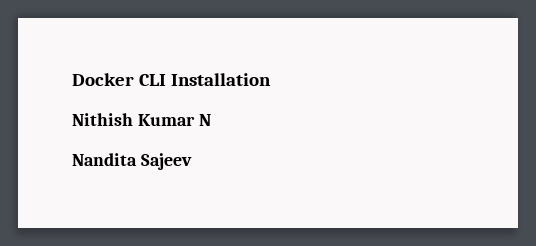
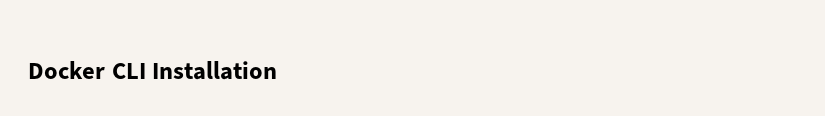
[72,113,211,126] [72,153,192,170] // Nithish Kumar N // Nandita Sajeev -> (278, 70) none

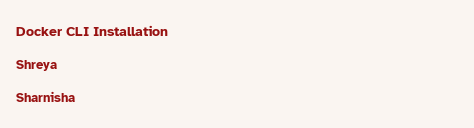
(278, 70) none -> [16,60,57,71] [16,91,75,102] // Shreya // Sharnisha

